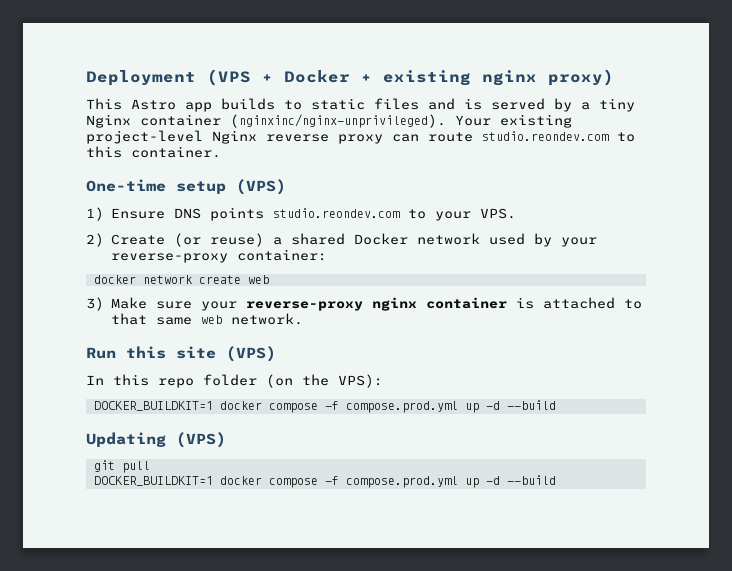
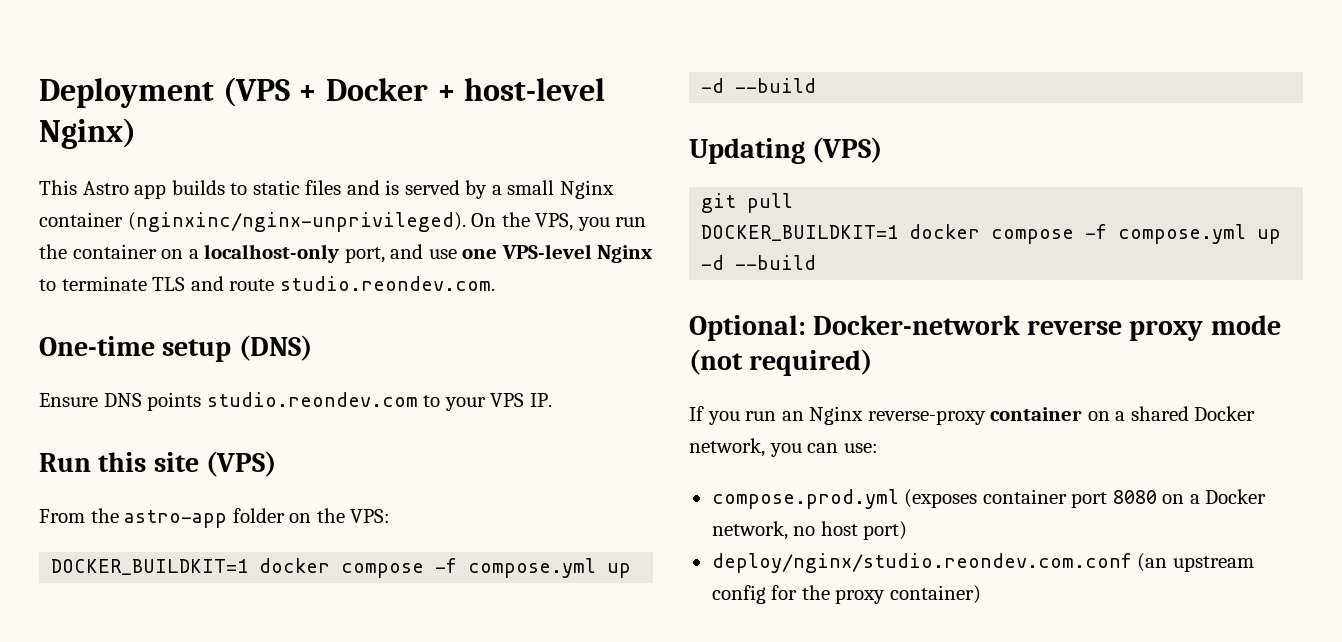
[383,69,614,86] existing nginx proxy) -> [464,78,606,101] [39,118,136,149] host-level Nginx)
[599,98,635,112] tiny -> [507,180,555,195] small
[455,114,572,128] [86,130,635,144] [86,146,221,158] Your existing project-level Nginx reverse proxy can route studio.reondev.com to this container. -> [471,212,647,231] [39,244,653,263] [39,276,495,291] On the VPS, you run the container on a localhost-only port, and use one VPS-level Nginx to terminate TLS and route studio.reondev.com.
[236,179,286,195] [86,207,104,221] (VPS) // 1) -> [238,335,312,361] (DNS) //
[479,208,516,219] [86,233,597,247] [110,249,327,263] [93,275,269,284] [86,297,642,311] [110,313,303,325] [86,346,276,362] [86,374,383,388] [93,401,458,413] VPS. // 2) Create (or reuse) a shared Docker network used by your reverse-proxy container: // docker network create web // 3) Make sure your reverse-proxy nginx container is attached to that same web network. // Run this site (VPS) // In this repo folder (on the VPS): // DOCKER_BUILDKIT=1 docker compose -f compose.prod.yml -> [490,393,552,407] [39,451,277,477] [39,508,391,528] [51,558,597,578] VPS IP. // Run this site (VPS) // From the astro-app folder on the VPS: // DOCKER_BUILDKIT=1 docker compose -f compose.yml
[345,475,556,488] compose.prod.yml up -d --build -> [1118,224,1282,244] [701,255,817,270] [689,315,1281,341] [689,349,873,376] [689,406,1256,425] [689,438,878,457] [711,489,1267,509] [711,521,908,540] [711,553,1254,573] [711,585,981,604] compose.yml up -d --build // Optional: Docker-network reverse proxy mode (not required) // If you run an Nginx reverse-proxy container on a shared Docker network, you can use: // compose.prod.yml (exposes container port 8080 on a Docker network, no host port) // deploy/nginx/studio.reondev.com.conf (an upstream config for the proxy container)

